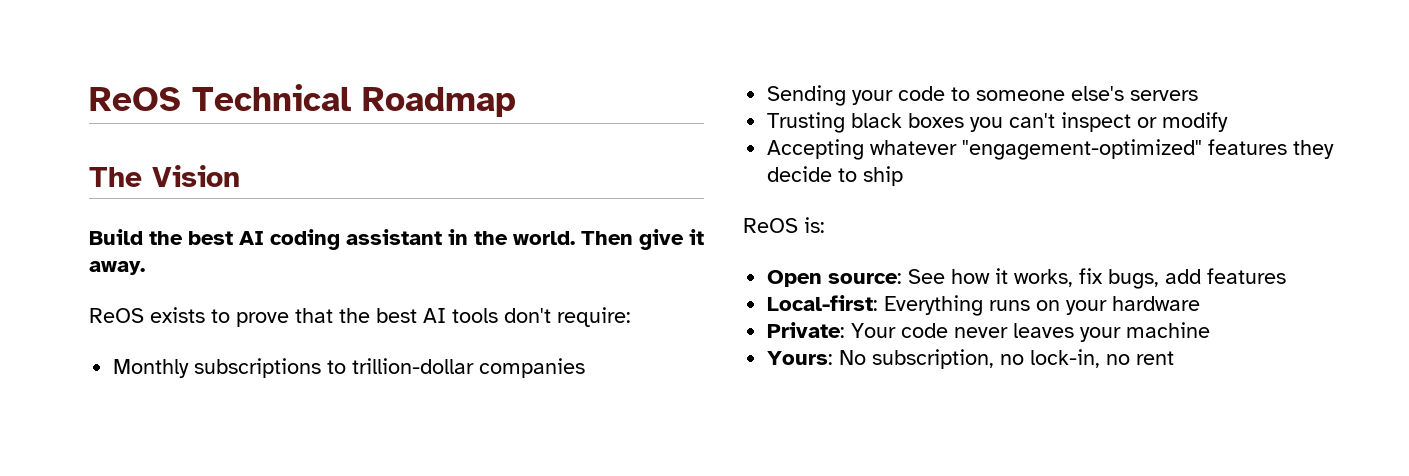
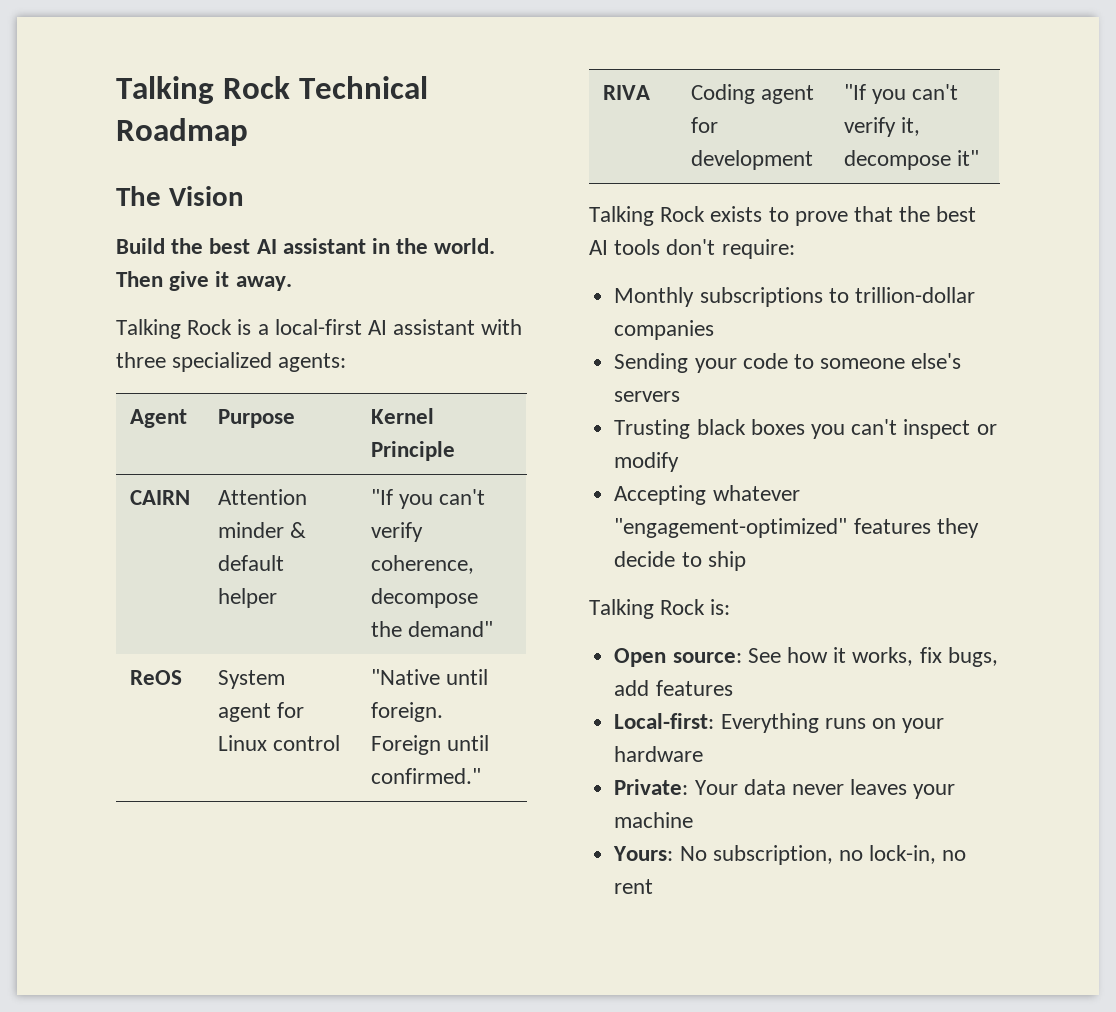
[89,87,181,111] ReOS -> [116,76,290,104] Talking Rock
[270,229,340,250] coding -> (277, 246) none
[89,308,144,323] ReOS -> [116,319,523,339] [116,352,347,372] [129,409,187,428] [217,409,295,428] [370,408,434,424] [370,441,455,461] [129,490,190,505] [217,489,307,505] [217,522,307,538] [217,555,284,571] [217,588,277,608] [370,489,486,509] [370,522,423,542] [370,555,474,574] [370,588,478,608] [370,621,494,637] [129,670,182,685] [217,670,285,689] [217,702,305,722] [217,735,341,751] [370,669,489,685] [370,702,443,722] [370,735,490,755] [370,768,481,784] [602,85,650,100] [690,84,815,104] [690,117,718,133] [690,150,813,170] [843,84,959,104] [843,117,921,137] [843,150,980,170] [589,206,706,226] Talking Rock is a local-first AI assistant with three specialized agents: // Agent | Purpose | Kernel Principle // CAIRN | Attention minder & default helper | "If you can't verify coherence, decompose the demand" // ReOS | System agent for Linux control | "Native until foreign. Foreign until confirmed." // RIVA | Coding agent for development | "If you can't verify it, decompose it" // Talking Rock
[743,218,798,233] ReOS -> [589,599,706,619] Talking Rock
[901,323,949,338] code -> [743,779,786,795] data

